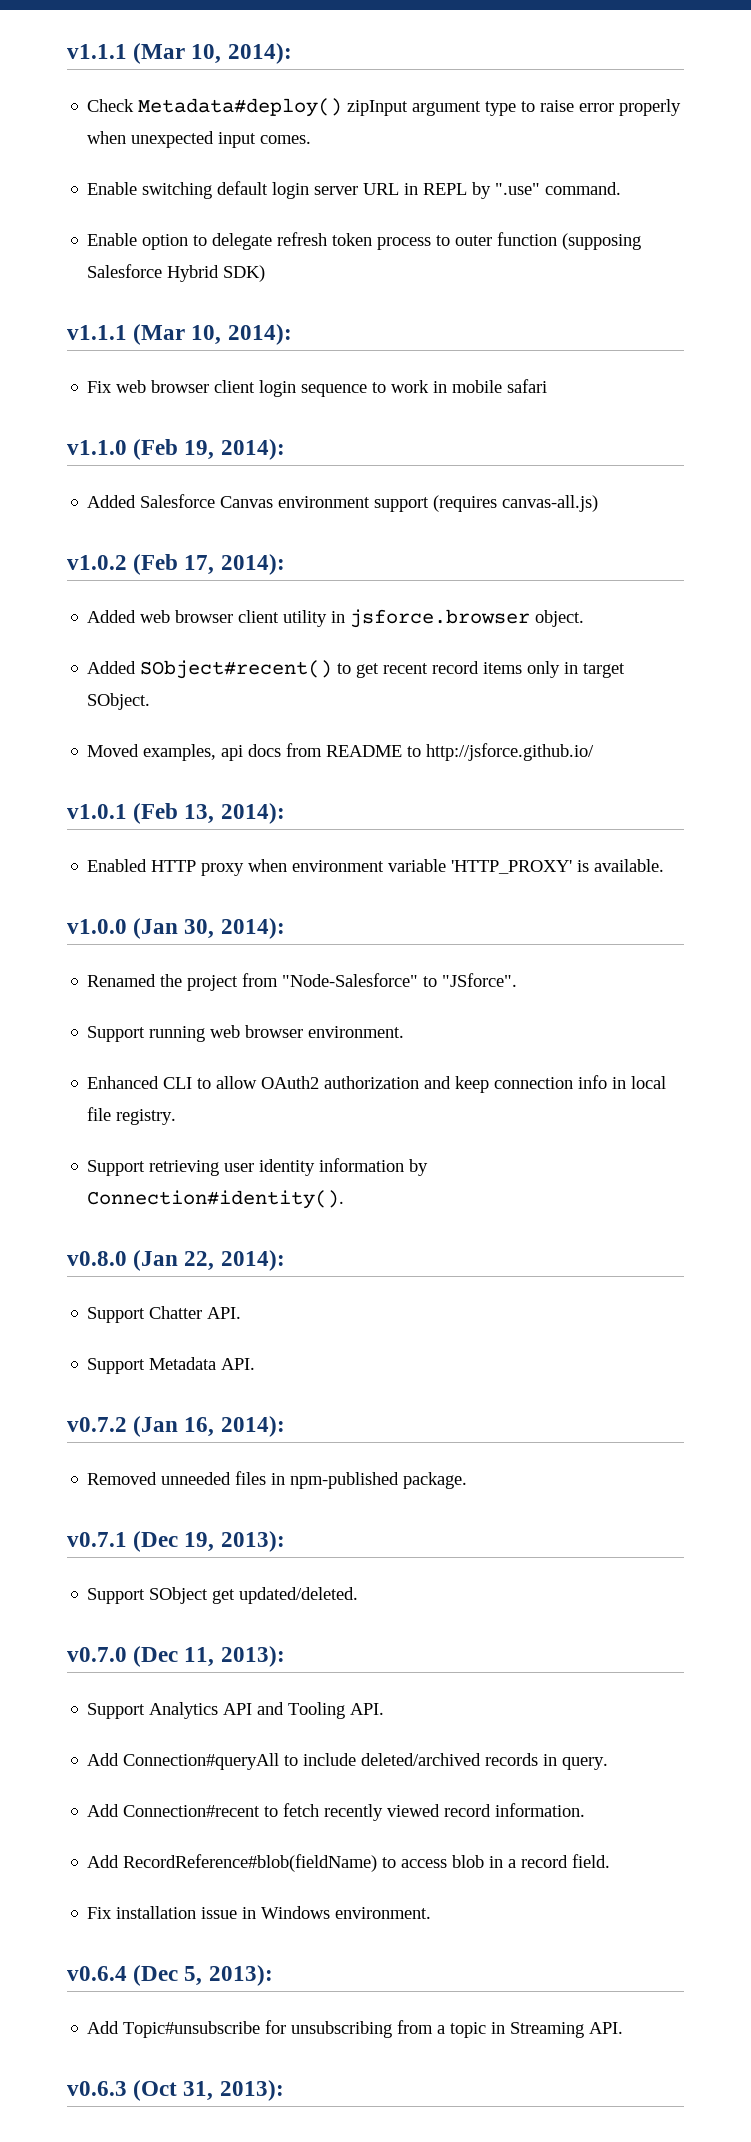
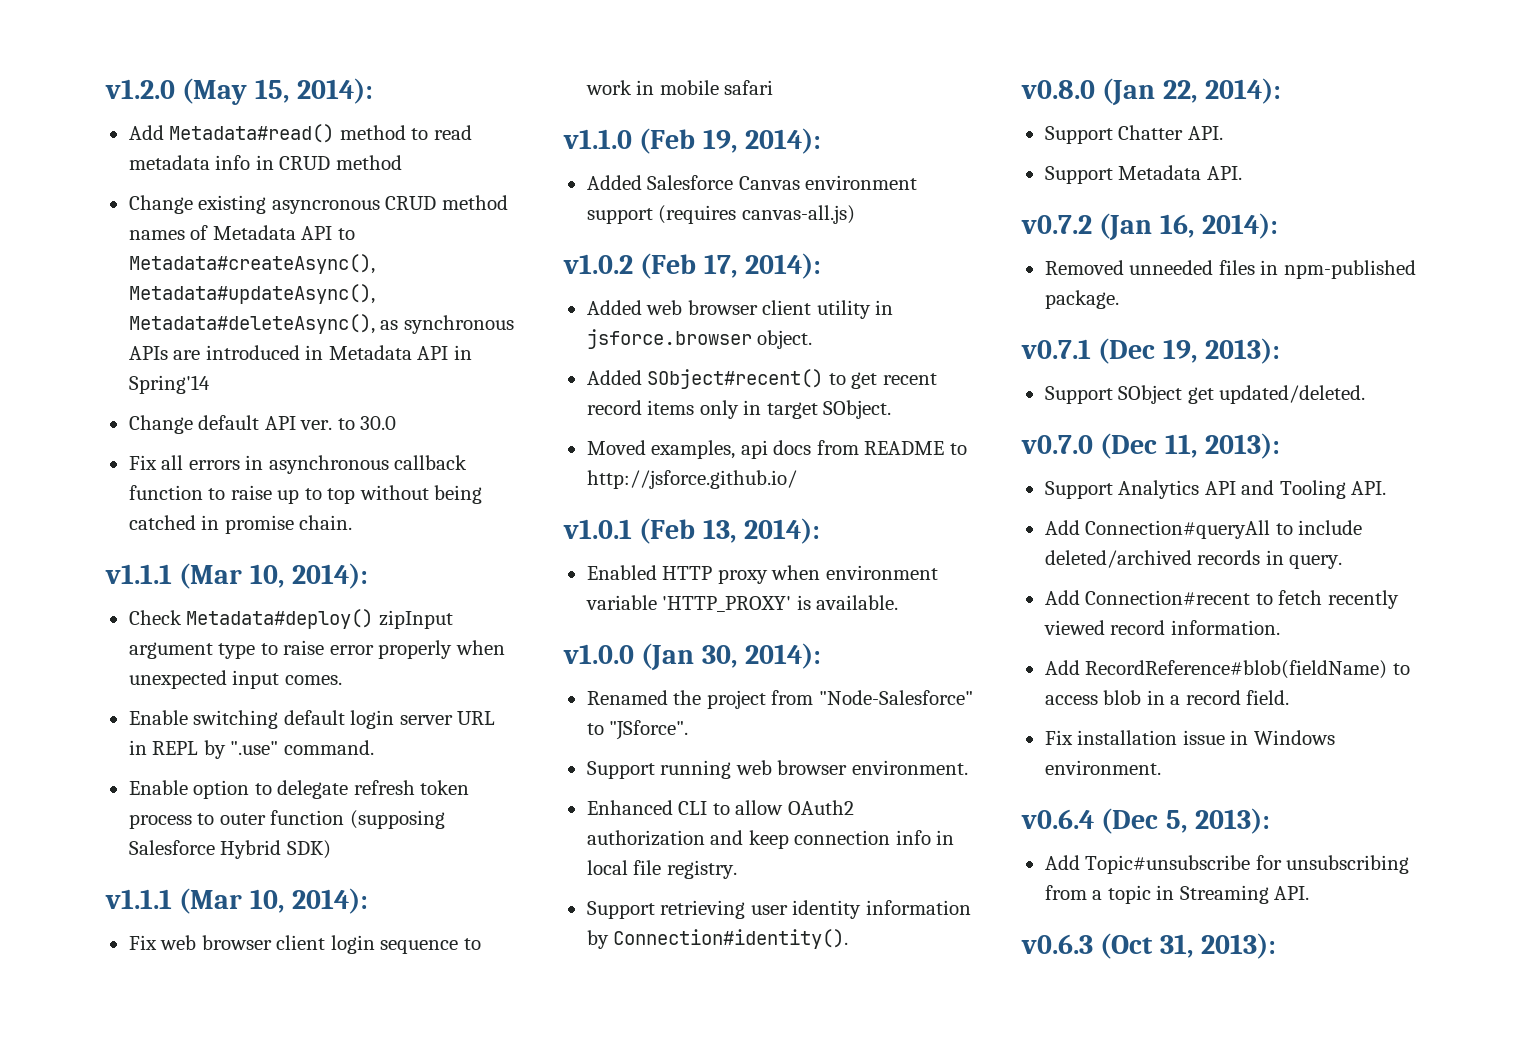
(67, 51) none -> [105,78,374,105] [128,124,472,143] [128,155,402,170] [128,195,508,214] [128,225,355,240] [128,254,375,274] [128,284,375,304] [128,314,514,334] [128,345,472,360] [128,375,210,394] [128,415,397,434] [128,455,468,474] [128,485,483,504] [128,515,353,534] v1.2.0 (May 15, 2014): // Add Metadata#read() method to read metadata info in CRUD method // Change existing asyncronous CRUD method names of Metadata API to Metadata#createAsync(), Metadata#updateAsync(), Metadata#deleteAsync(), as synchronous APIs are introduced in Metadata API in Spring'14 // Change default API ver. to 30.0 // Fix all errors in asynchronous callback function to raise up to top without being catched in promise chain. //

